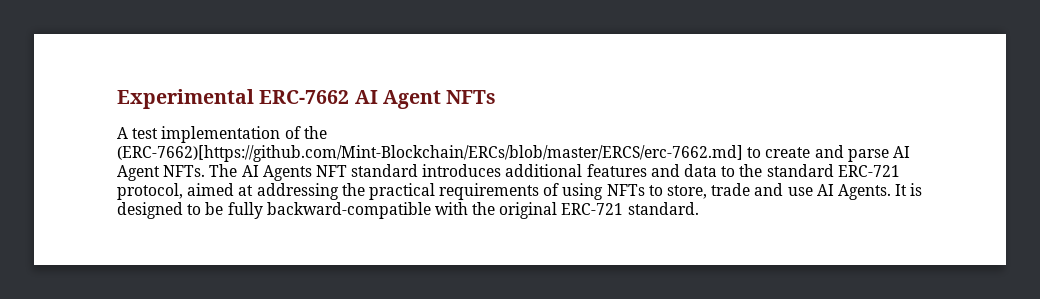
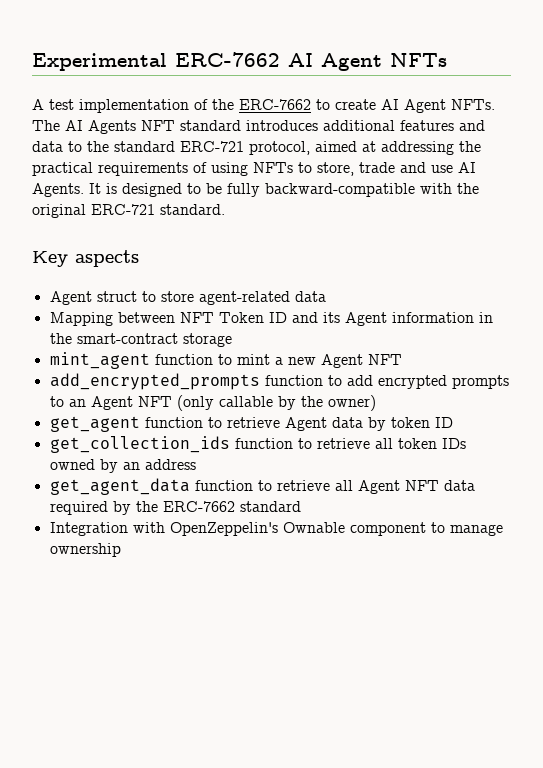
[117,145,743,162] (ERC-7662)[https://github.com/Mint-Blockchain/ERCs/blob/master/ERCS/erc-7662.md] -> [239,99,311,110] ERC-7662
[814,145,889,162] and parse -> (376, 104) none
(699, 208) none -> [32,250,139,267] [49,291,326,305] [49,312,493,326] [49,333,232,347] [49,352,402,369] [49,373,509,390] [49,395,376,411] [49,416,453,432] [49,436,466,453] [49,459,196,473] [49,478,475,495] [49,501,301,515] [49,522,503,536] [49,543,121,557] // Key aspects // Agent struct to store agent-related data // Mapping between NFT Token ID and its Agent information in the smart-contract storage // mint_agent function to mint a new Agent NFT // add_encrypted_prompts function to add encrypted prompts to an Agent NFT (only callable by the owner) // get_agent function to retrieve Agent data by token ID // get_collection_ids function to retrieve all token IDs owned by an address // get_agent_data function to retrieve all Agent NFT data required by the ERC-7662 standard // Integration with OpenZeppelin's Ownable component to manage ownership

